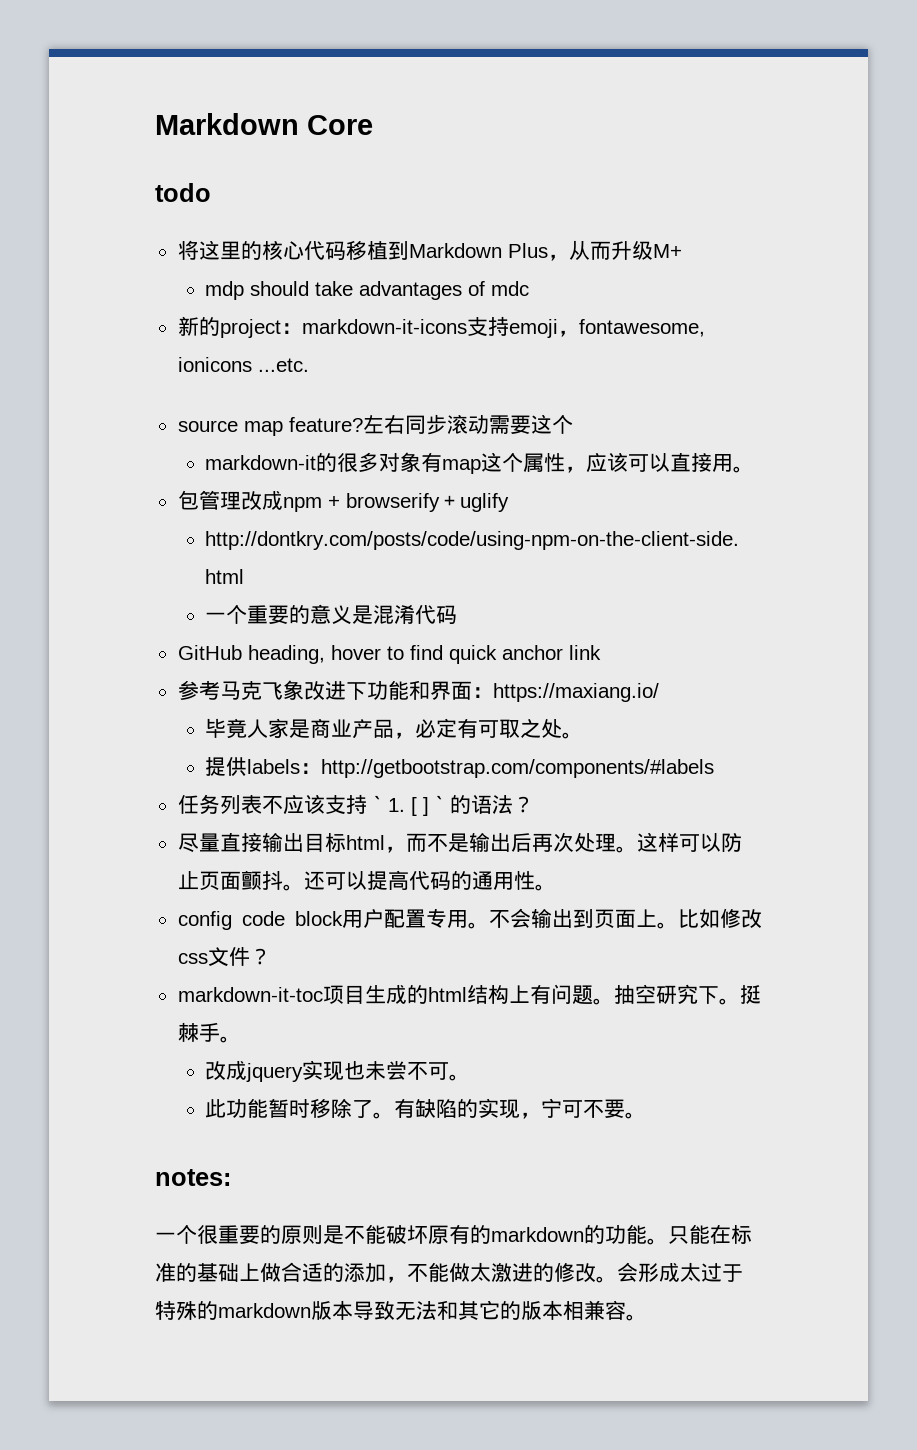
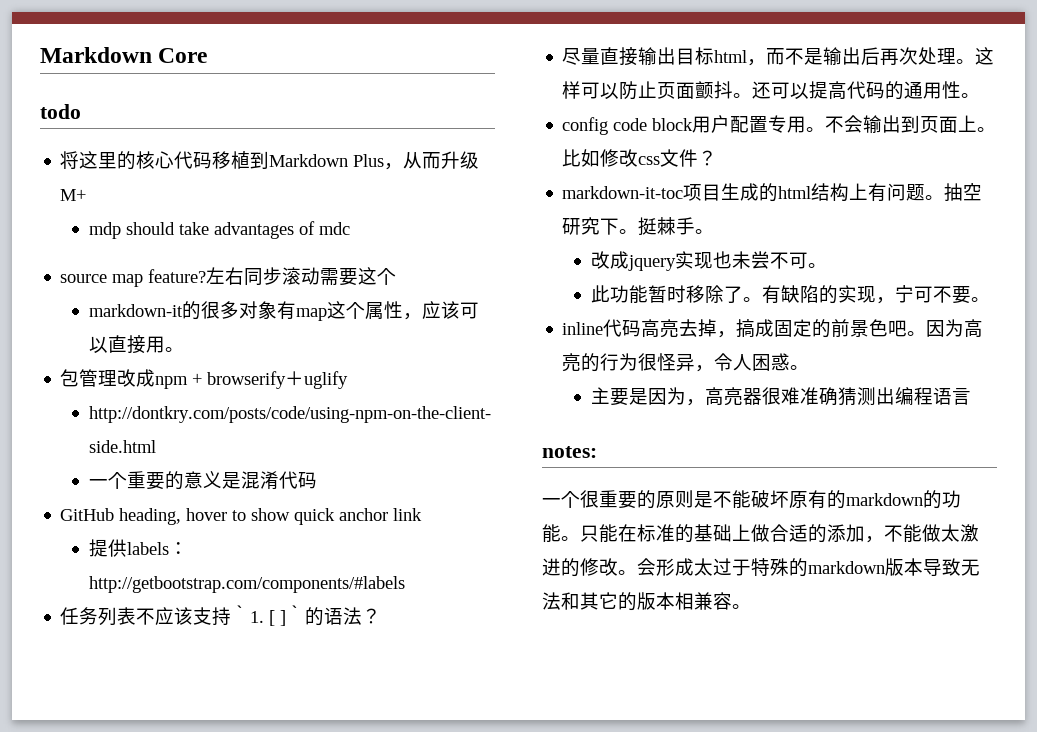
[177,316,705,338] [177,357,309,372] // 新的project：markdown-it-icons支持emoji，fontawesome, ionicons ...etc. -> (351, 228) none
[409,645,443,660] find -> [251,508,291,521] show
[177,680,659,702] [205,718,584,739] // 参考马克飞象改进下功能和界面：https://maxiang.io/ // 毕竟人家是商业产品，必定有可取之处。 -> (423, 514) none
(647, 1115) none -> [562,319,984,338] [562,353,810,372] [591,387,972,406] // inline代码高亮去掉，搞成固定的前景色吧。因为高亮的行为很怪异，令人困惑。 // 主要是因为，高亮器很难准确猜测出编程语言

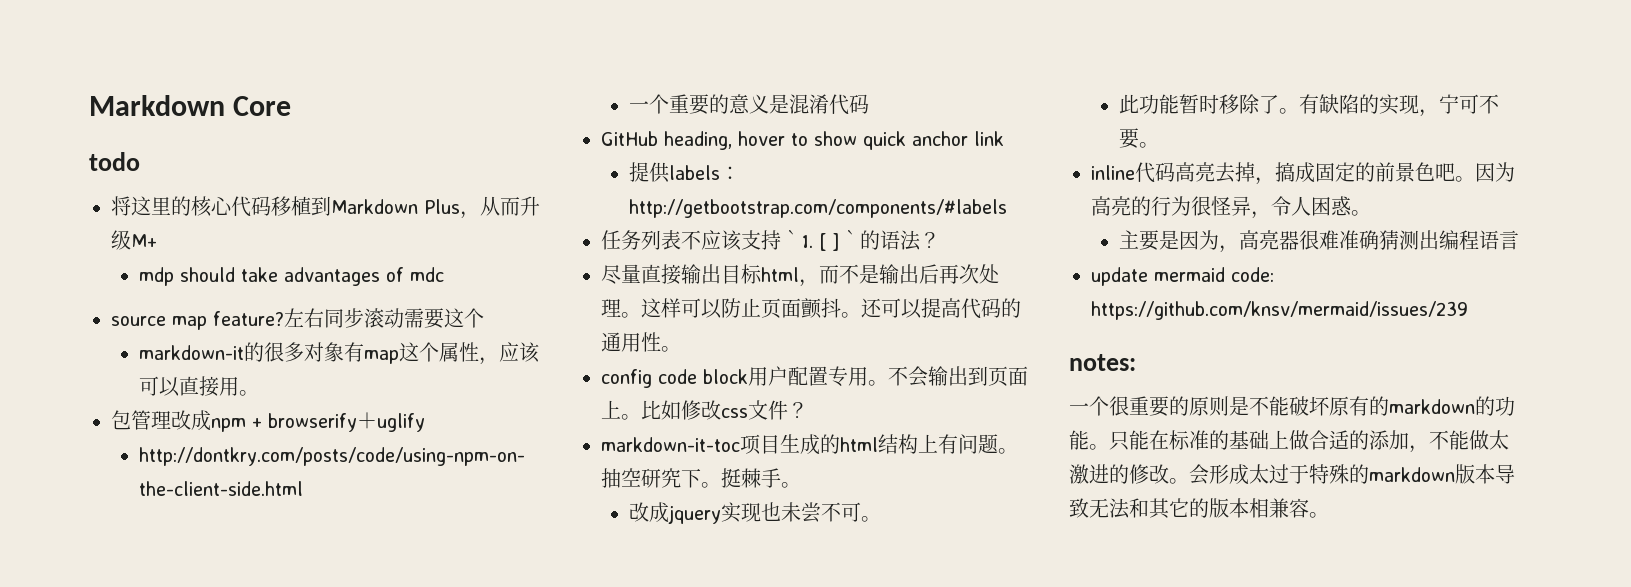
(972, 396) none -> [1091,267,1274,286] [1091,301,1468,320] // update mermaid code: https://github.com/knsv/mermaid/issues/239

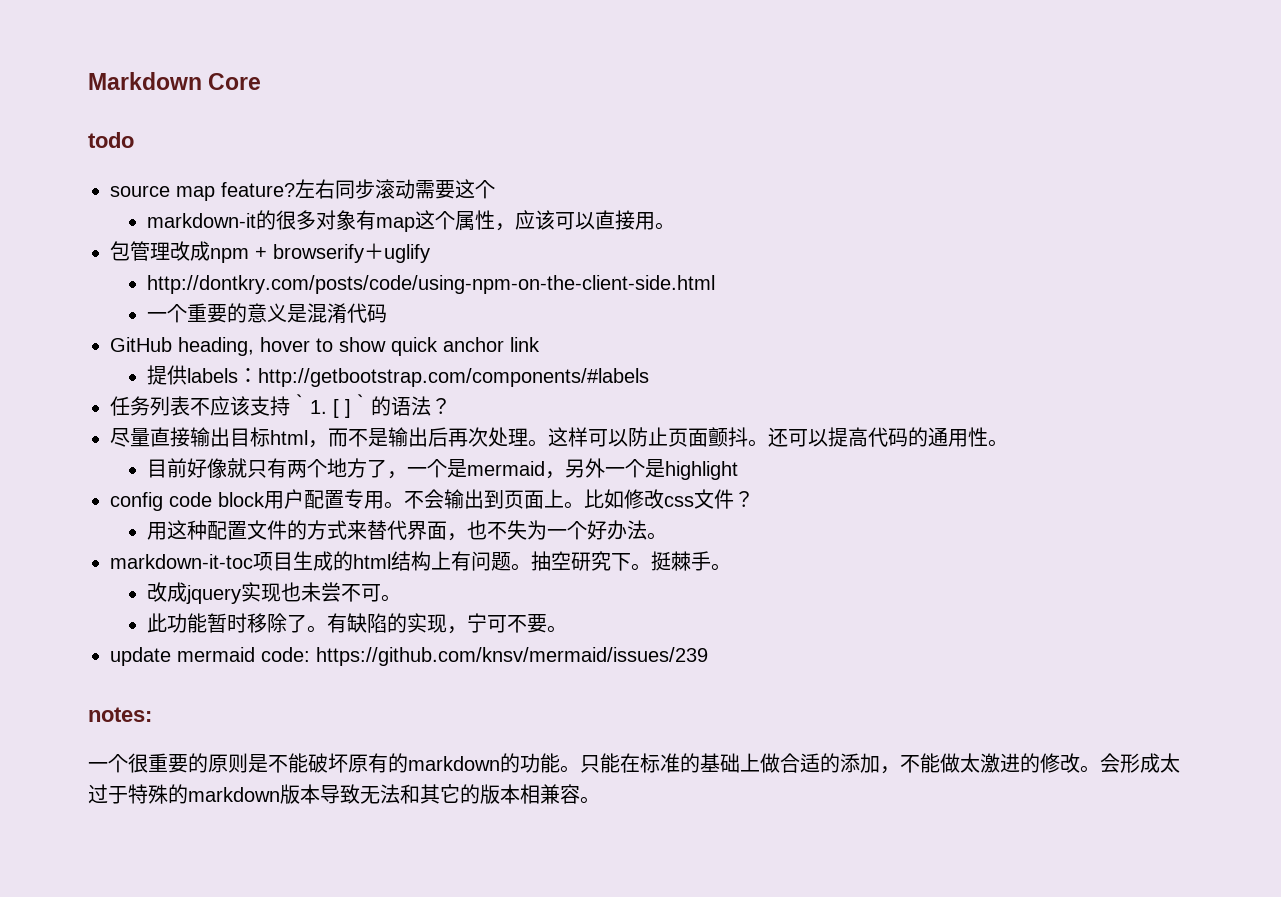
[111,196,540,219] [111,230,157,250] [138,267,444,286] // 将这里的核心代码移植到Markdown Plus，从而升级M+ // mdp should take advantages of mdc -> (134, 140) none
(681, 349) none -> [146,458,738,480] // 目前好像就只有两个地方了，一个是mermaid，另外一个是highlight
(808, 410) none -> [146,520,667,541] // 用这种配置文件的方式来替代界面，也不失为一个好办法。
[1091,162,1515,185] [1091,196,1371,219] [1118,230,1519,253] // inline代码高亮去掉，搞成固定的前景色吧。因为高亮的行为很怪异，令人困惑。 // 主要是因为，高亮器很难准确猜测出编程语言 -> (567, 629) none

